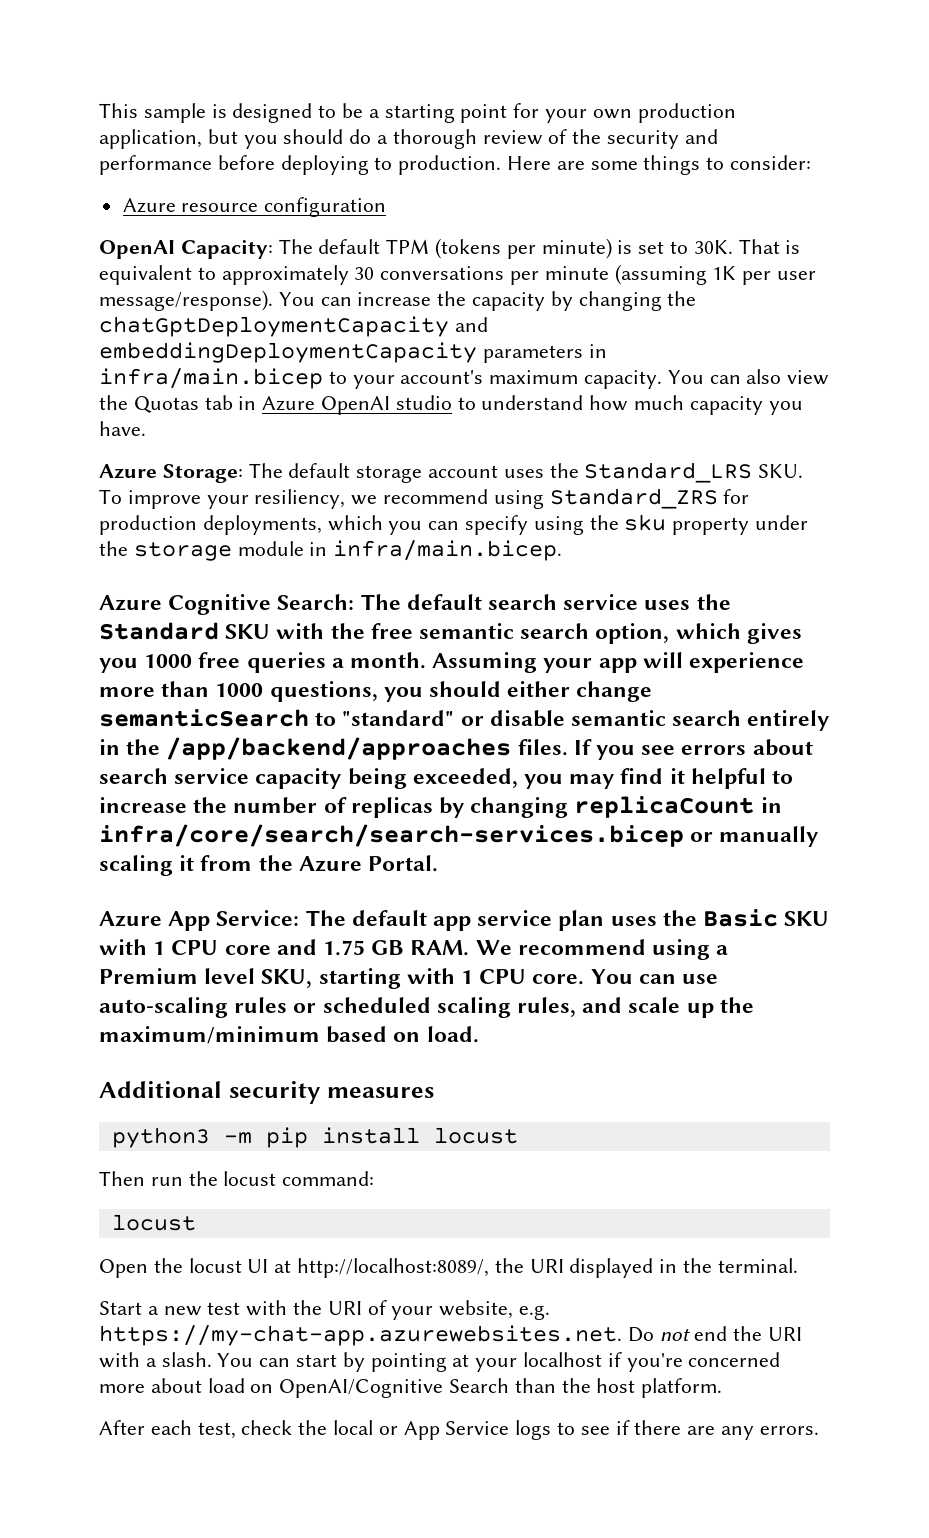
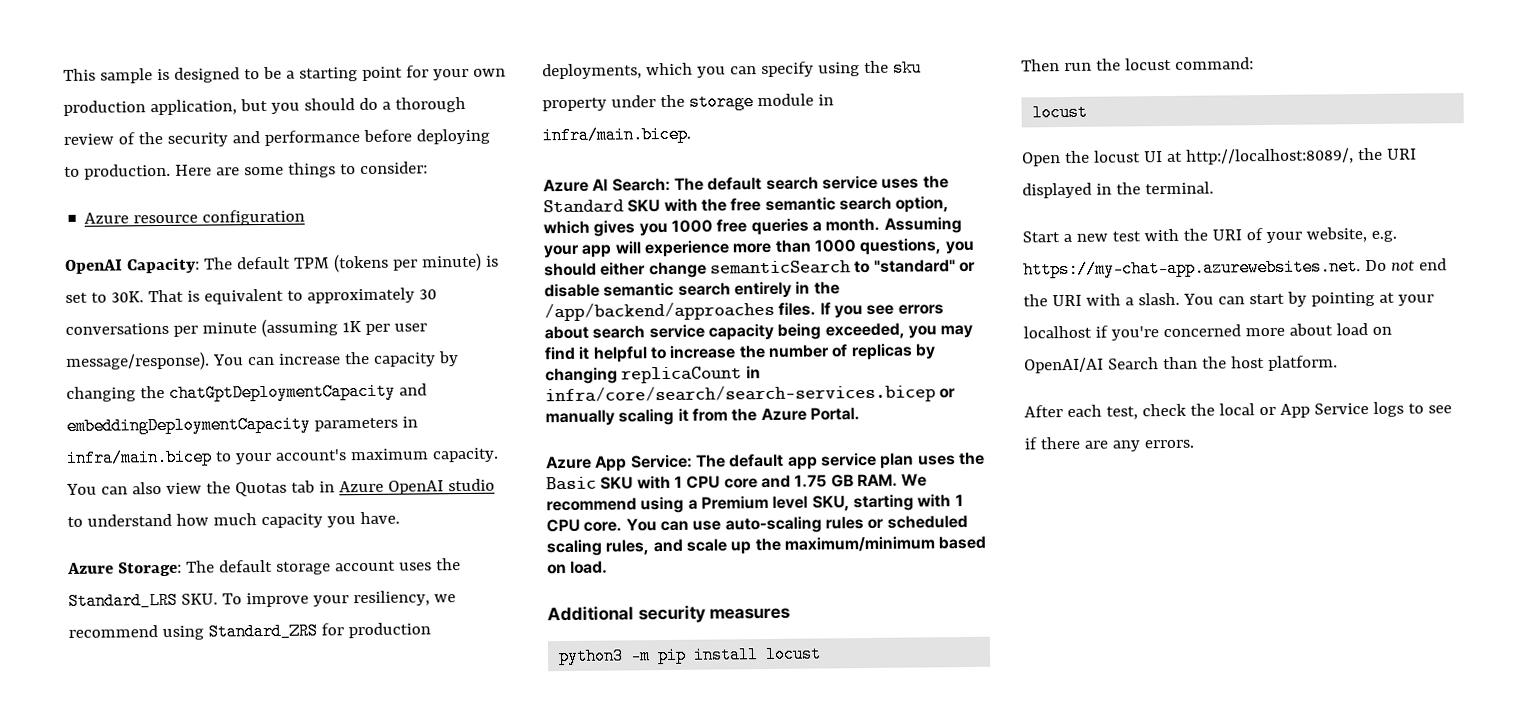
[168,594,272,615] Cognitive -> [592,178,609,191] AI
[279,1379,444,1398] OpenAI/Cognitive -> [1024,357,1104,374] OpenAI/AI

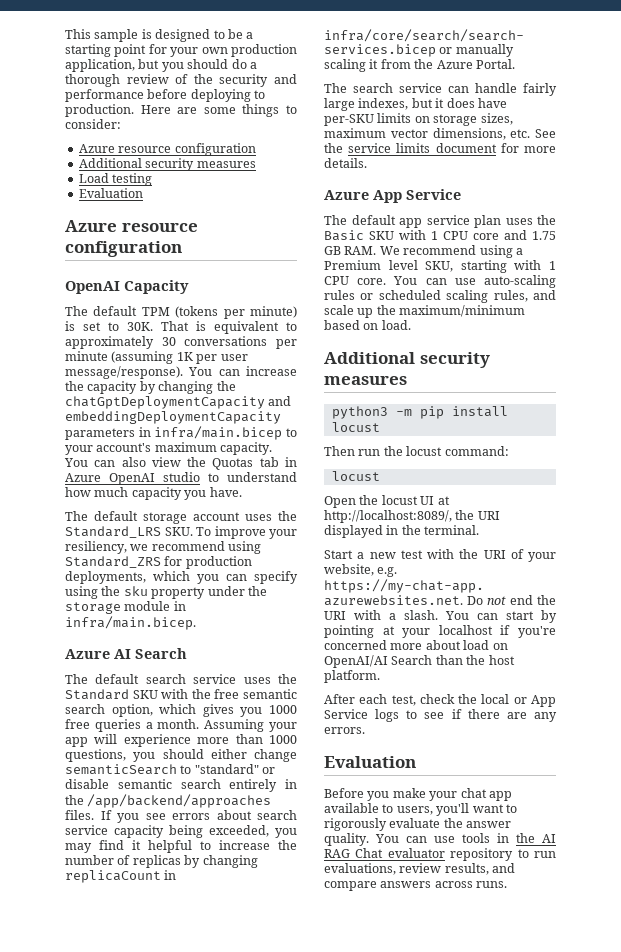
[65,257,200,274] // OpenAI Capacity: -> [78,158,256,171] [78,173,153,186] [78,188,143,198] [65,220,198,232] [65,241,182,257] [65,280,189,294] // Additional security measures // Load testing // Evaluation // Azure resource configuration // OpenAI Capacity //
[67,561,182,577] Azure Storage: -> (242, 492) none
[611,177,671,192] Search: -> [135,648,187,659] Search //
(860, 414) none -> [324,83,557,96] [324,98,507,111] [324,113,513,126] [324,128,556,140] [324,143,556,153] [324,158,367,168] // The search service can handle fairly large indexes, but it does have per-SKU limits on storage sizes, maximum vector dimensions, etc. See the service limits document for more details.
[630,454,693,469] Service: -> [406,189,461,200] Service //
(1194, 444) none -> [324,756,416,768] [324,788,512,801] [324,803,517,816] [324,818,512,831] [324,833,556,846] [324,848,556,861] [324,863,516,875] [324,881,508,891] // Evaluation // Before you make your chat app available to users, you'll want to rigorously evaluate the answer quality. You can use tools in the AI RAG Chat evaluator repository to run evaluations, review results, and compare answers across runs.

